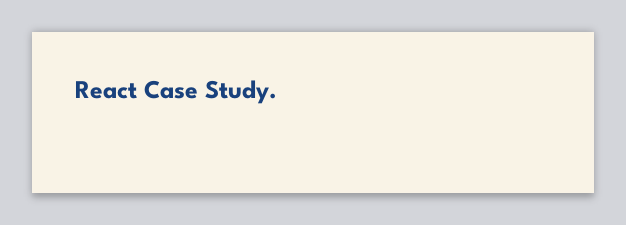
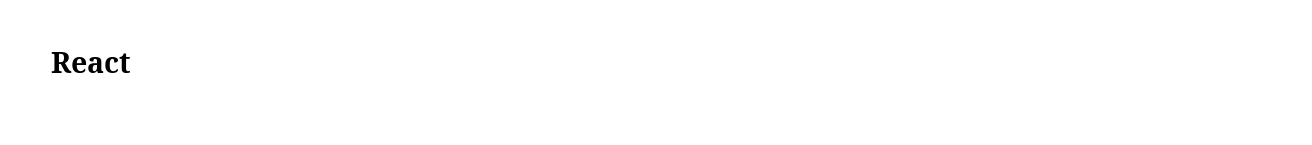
[144,80,277,104] Case Study. -> (131, 62) none

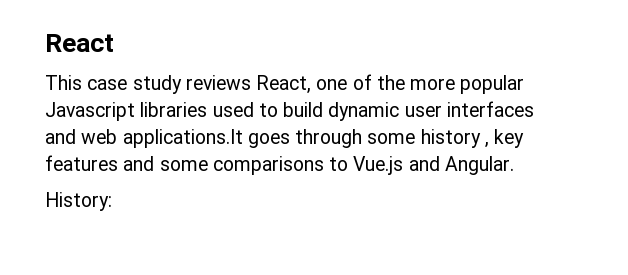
(131, 62) none -> [45,74,525,94] [45,101,534,121] [45,129,525,148] [45,155,514,175] [45,192,112,211] // This case study reviews React, one of the more popular Javascript libraries used to build dynamic user interfaces and web applications.It goes through some history , key features and some comparisons to Vue.js and Angular. // History:

